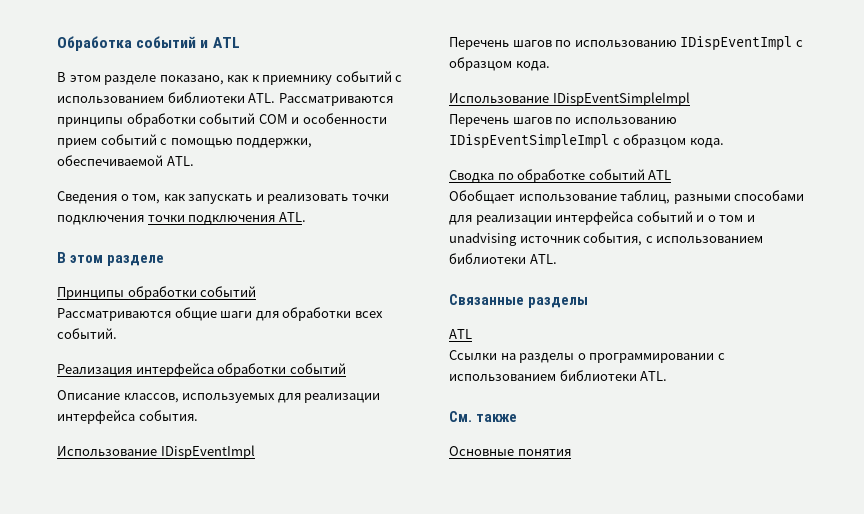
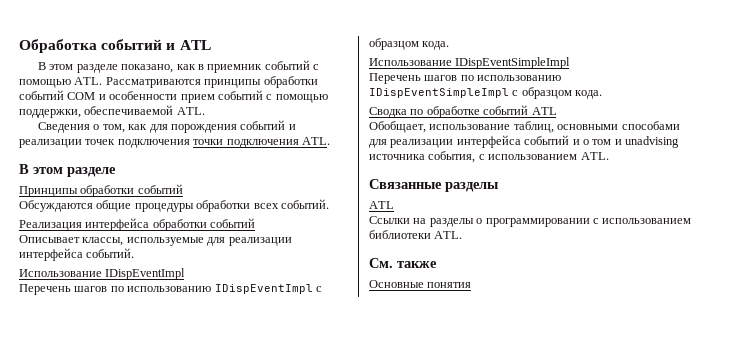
[251,71,403,85] [57,92,245,103] к приемнику событий с использованием библиотеки -> [197,60,320,73] [19,79,71,88] в приемник событий с помощью
[188,194,389,204] запускать и реализовать точки -> [149,120,296,133] [19,139,116,148] для порождения событий и реализации точек
[57,307,279,321] Рассматриваются общие шаги для -> [19,200,194,212] Обсуждаются общие процедуры
[57,390,381,403] [57,410,198,424] Описание классов, используемых для реализации интерфейса события. -> [19,235,292,246] [19,248,135,261] Описывает классы, используемые для реализации интерфейса событий.
[449,190,515,204] Обобщает -> [369,121,426,133] Обобщает,
[673,194,731,204] разными -> [557,124,619,130] основными
[519,236,581,243] источник -> [369,154,425,160] источника
[449,253,526,264] библиотеки -> (578, 157) none

